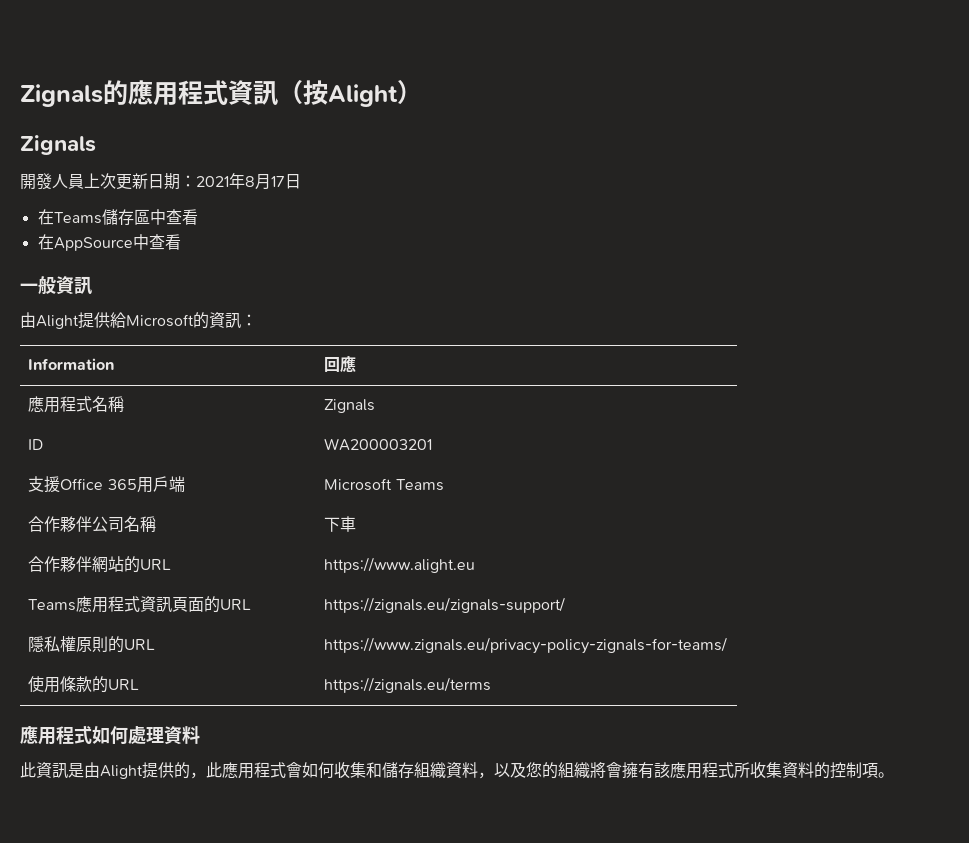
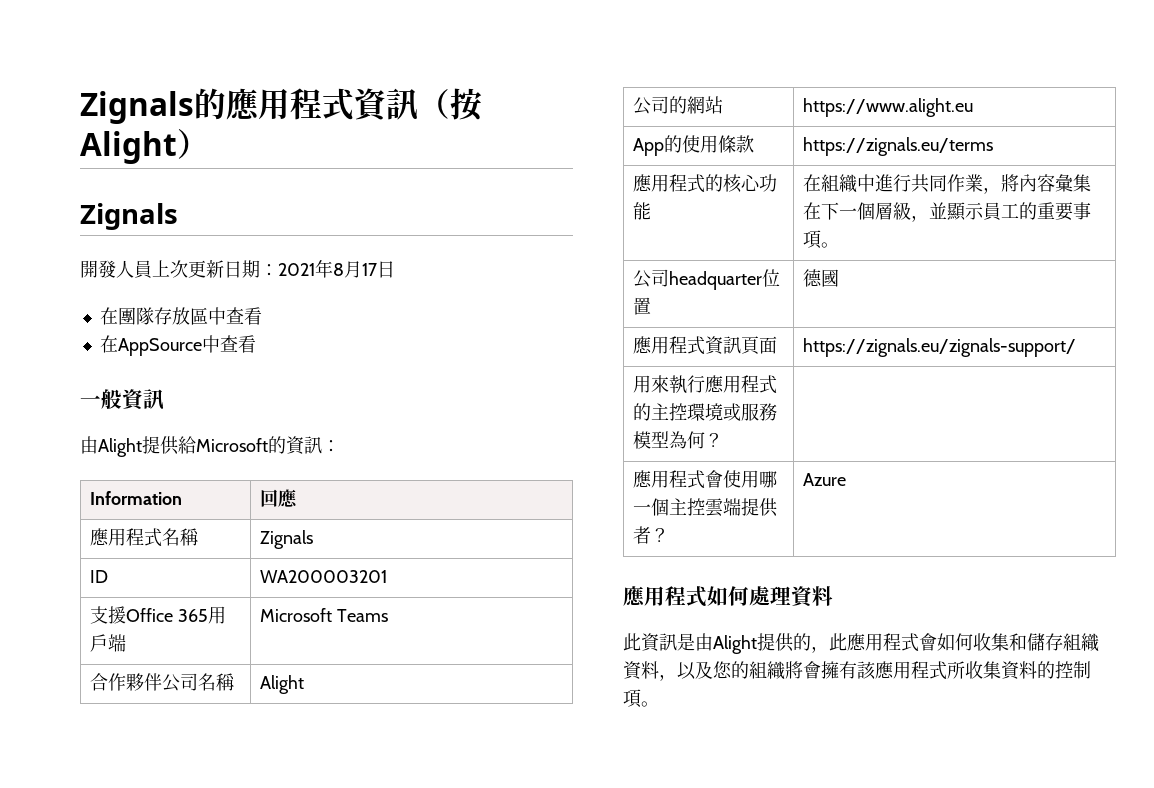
[53,209,134,225] Teams儲存 -> [117,307,190,325] 團隊存放
[324,516,357,532] [28,556,93,572] 下車 // 合作夥伴 -> [260,675,305,694] [633,96,688,115] Alight // 公司的
[124,556,172,573] 的URL -> (724, 105) none
[28,599,77,611] Teams -> [633,135,755,156] [803,137,994,156] [633,174,778,193] [633,202,652,220] [803,174,1092,194] [803,202,1092,222] [803,230,840,249] [633,269,781,290] [633,297,652,315] [803,269,840,287] App的使用條款 | https://zignals.eu/terms // 應用程式的核心功能 | 在組織中進行共同作業，將內容彙集在下一個層級，並顯示員工的重要事項。 // 公司headquarter位置 | 德國 //
[204,596,252,613] 的URL -> (778, 345) none
[28,636,156,653] [324,637,728,654] [28,676,140,693] [324,677,492,693] 隱私權原則的URL | https://www.zignals.eu/privacy-policy-zignals-for-teams/ // 使用條款的URL | https://zignals.eu/terms -> [633,375,778,394] [633,403,778,421] [633,431,724,449] [633,470,778,489] [633,498,779,517] [633,526,670,544] [803,473,847,486] 用來執行應用程式的主控環境或服務模型為何？ | // 應用程式會使用哪一個主控雲端提供者？ | Azure

